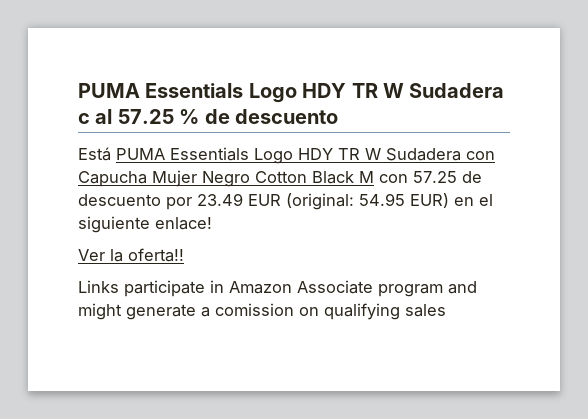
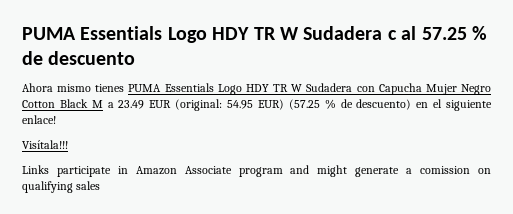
[78,147,111,161] Está -> [22,83,125,92] Ahora mismo tienes
[379,171,482,183] [78,194,192,210] con 57.25 de descuento por -> [107,102,114,108] a
(449, 200) none -> [288,99,412,110] (57.25 % de descuento)
[78,248,184,262] Ver la oferta!! -> [22,140,68,149] Visítala!!!

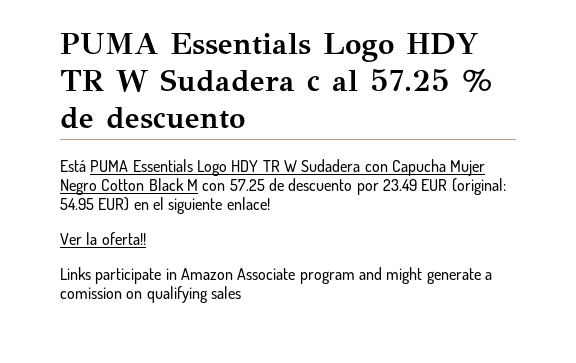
[22,83,125,92] Ahora mismo tienes -> [60,160,86,172] Está
[107,102,114,108] a -> [202,178,379,195] con 57.25 de descuento por
[288,99,412,110] (57.25 % de descuento) -> (130, 204) none
[22,140,68,149] Visítala!!! -> [60,232,146,245] Ver la oferta!!

